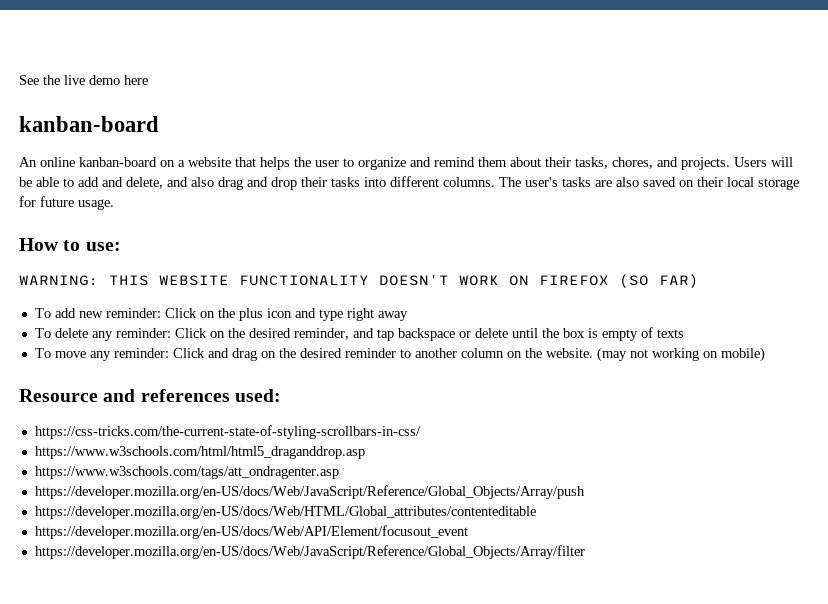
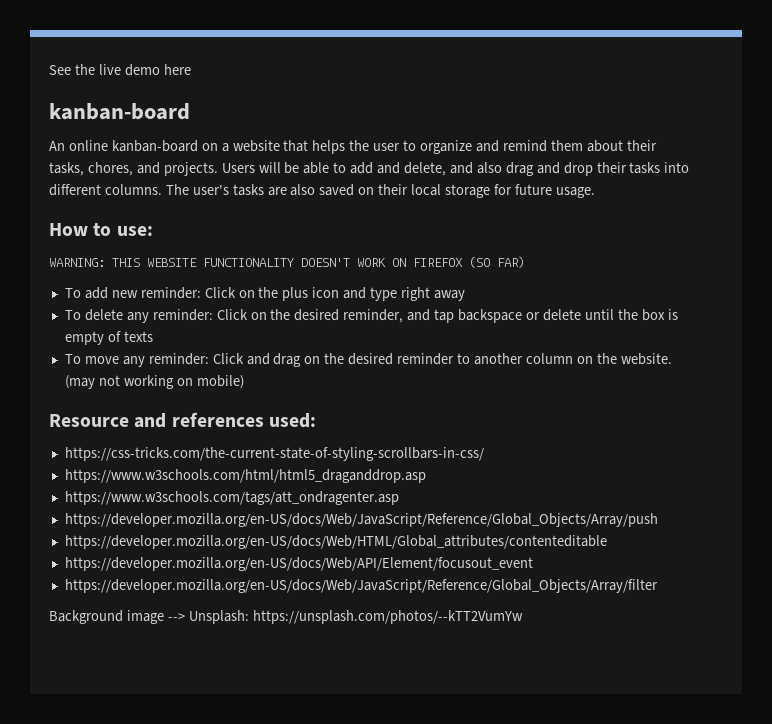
(585, 552) none -> [49,610,523,624] // Background image --> Unsplash: https://unsplash.com/photos/--kTT2VumYw

